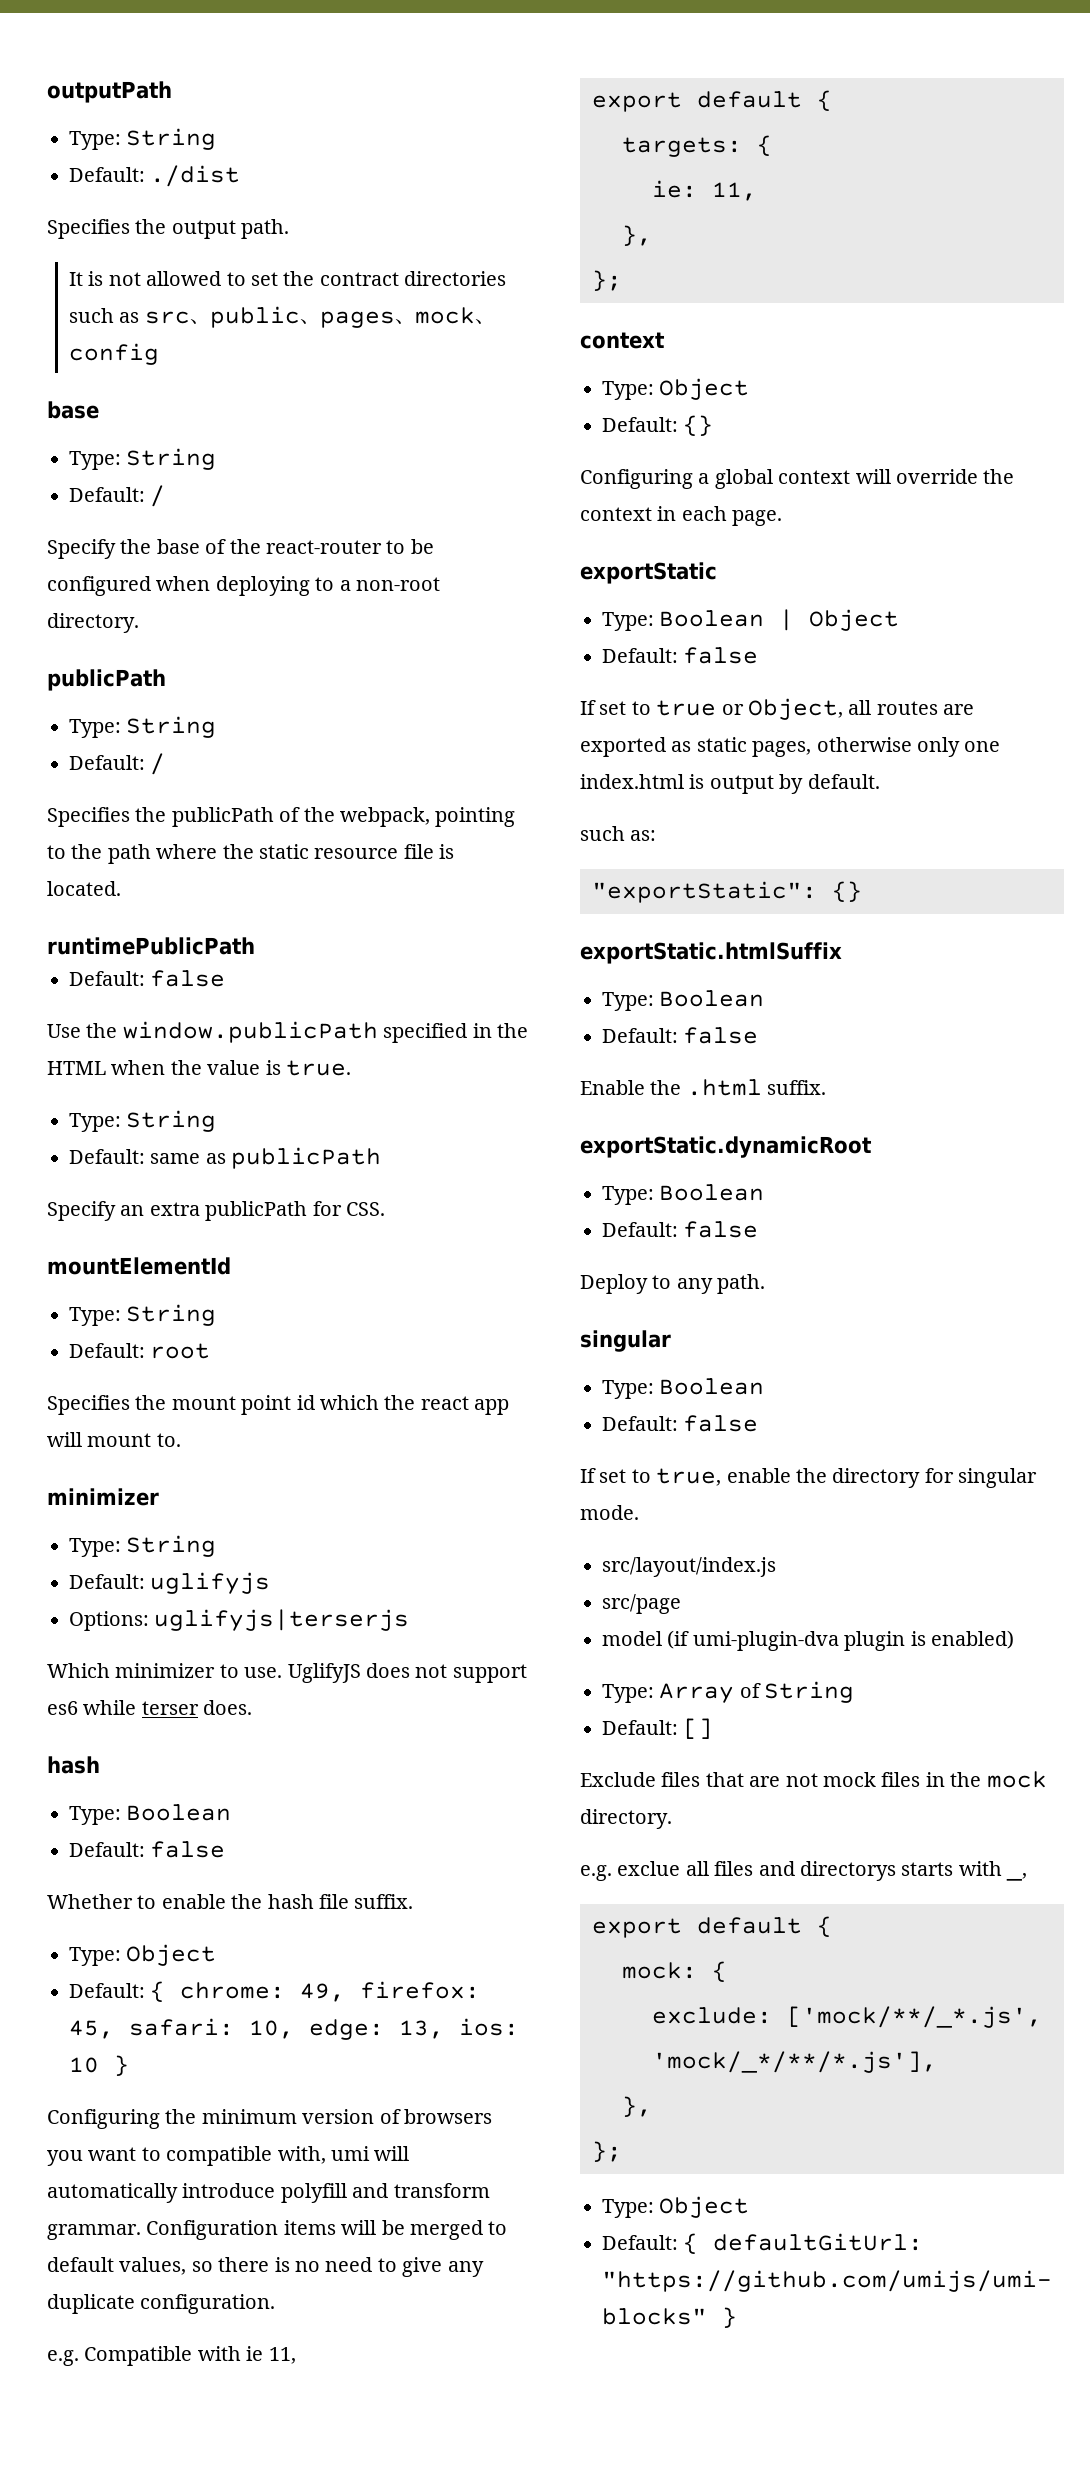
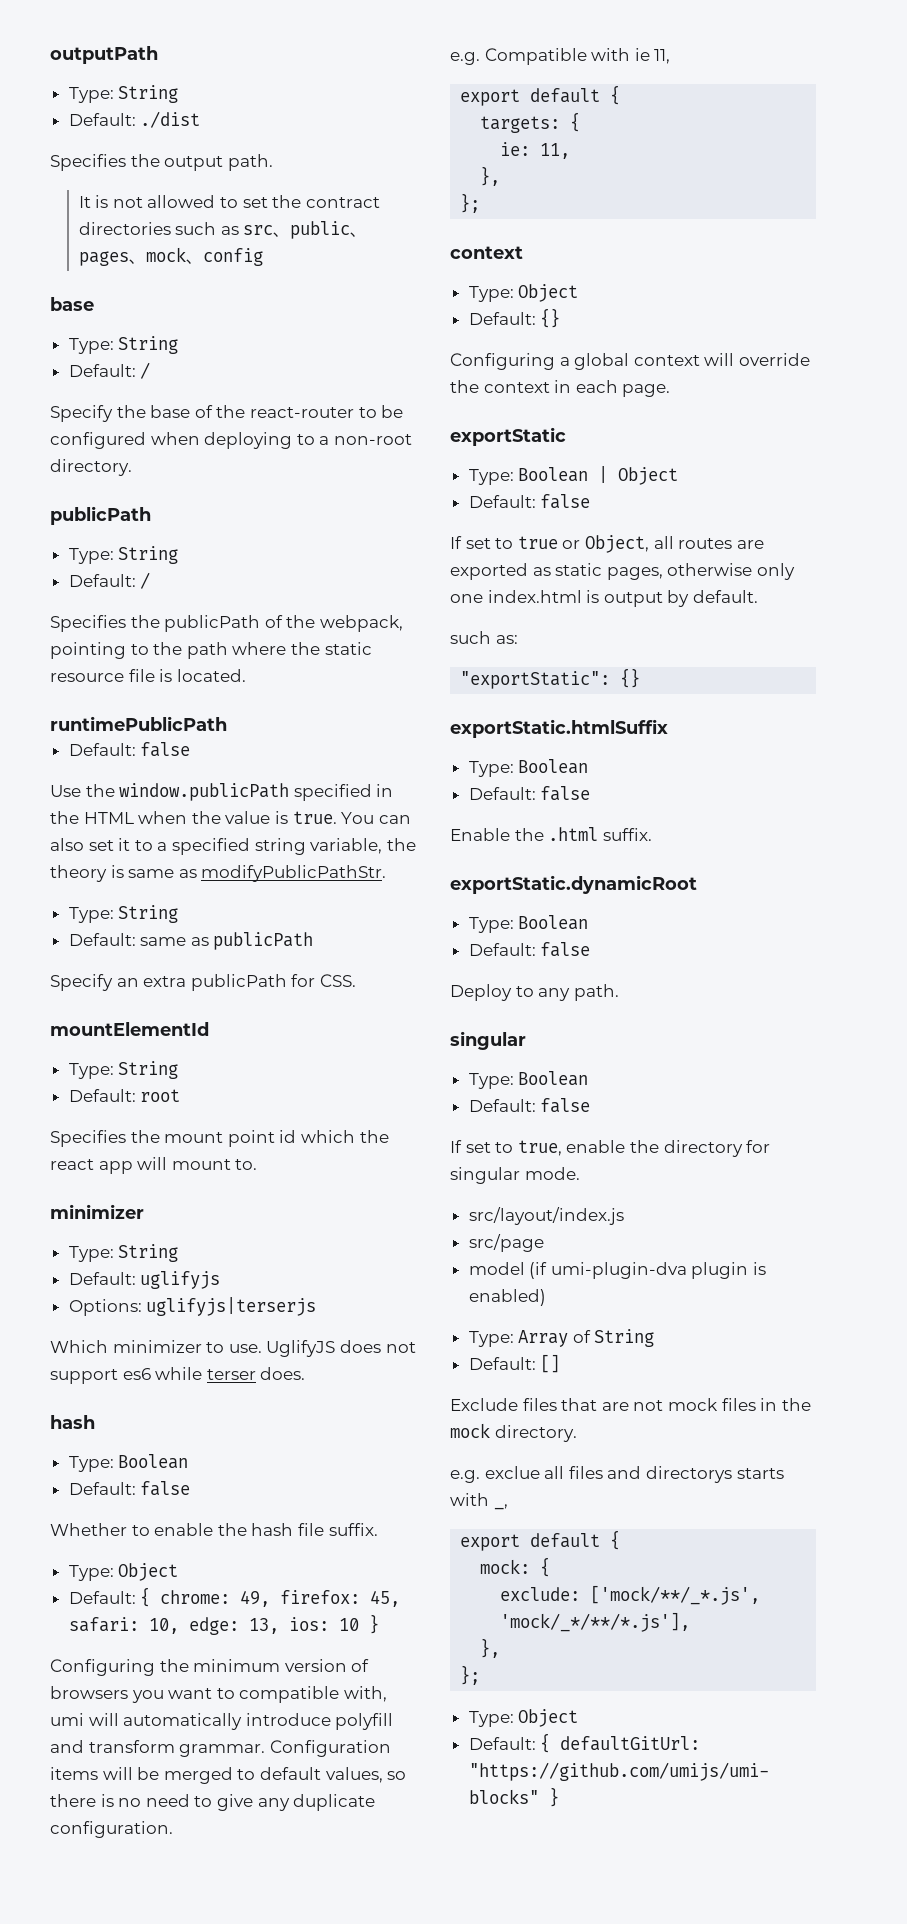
(351, 1068) none -> [341,812,411,824] [50,838,416,855] [50,865,387,882] You can also set it to a specified string variable, the theory is same as modifyPublicPathStr.

